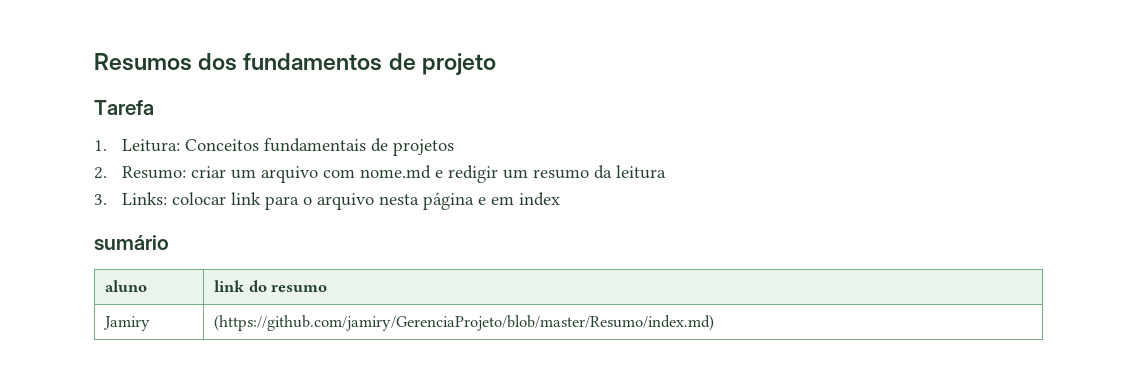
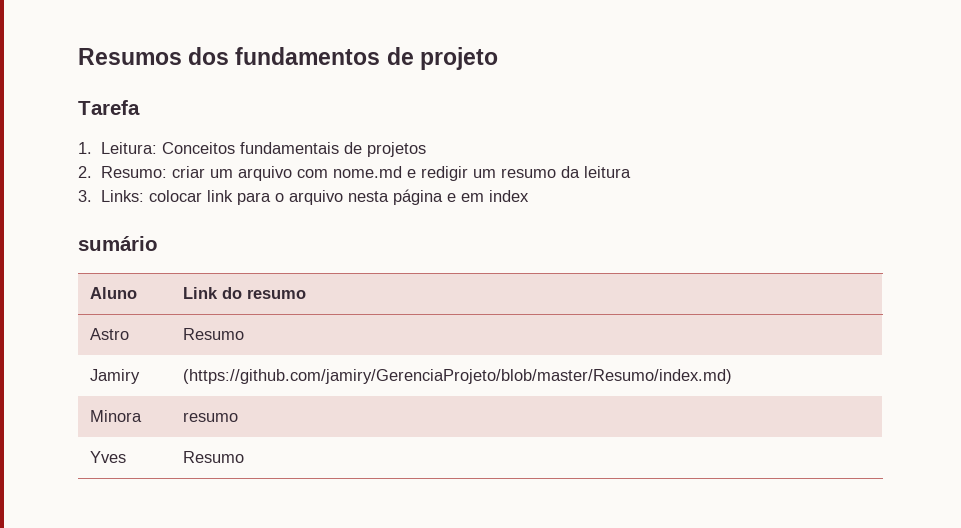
[105,280,148,292] [214,280,245,292] aluno | link -> [89,287,137,299] [182,287,218,299] Aluno | Link
(328, 288) none -> [89,328,129,340] [182,328,244,340] // Astro | Resumo
(715, 323) none -> [89,410,142,422] [182,412,238,422] [89,451,126,463] [182,451,244,463] // Minora | resumo // Yves | Resumo

